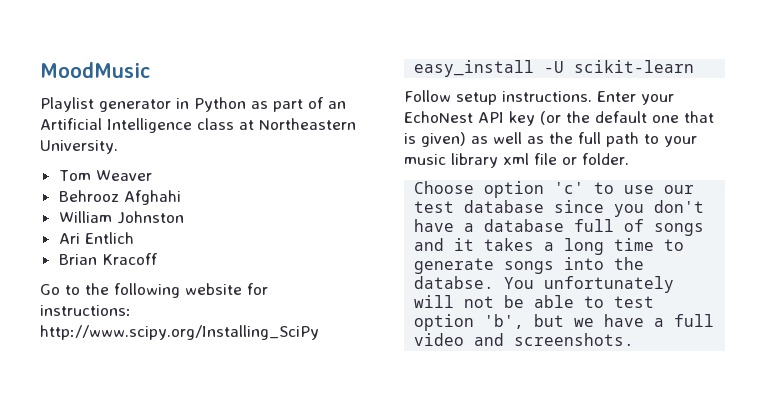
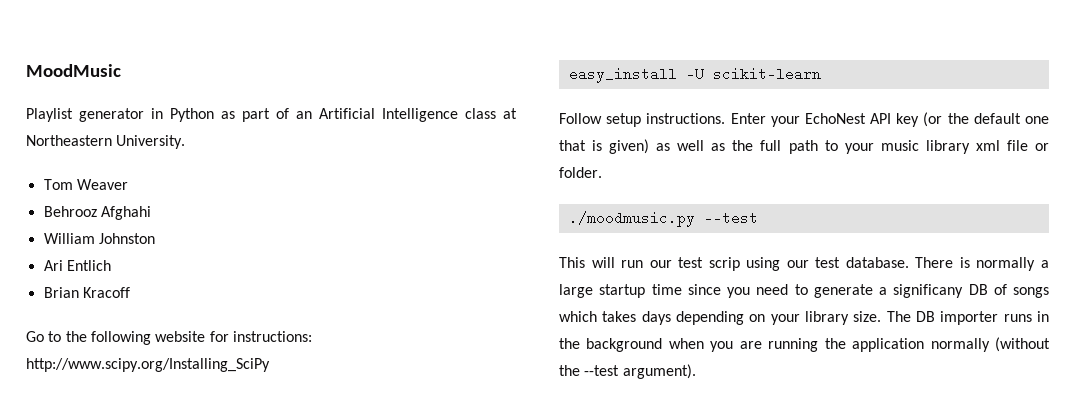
[414,181,695,198] [414,200,705,217] [414,219,705,236] [414,238,685,255] [414,257,645,274] [414,276,675,293] [414,295,655,308] [414,314,715,331] [414,333,635,346] Choose option 'c' to use our test database since you don't have a database full of songs and it takes a long time to generate songs into the databse. You unfortunately will not be able to test option 'b', but we have a full video and screenshots. -> [568,211,758,227] [559,257,1049,271] [559,284,1049,298] [559,311,1049,325] [559,337,1050,352] [559,364,696,379] ./moodmusic.py --test // This will run our test scrip using our test database. There is normally a large startup time since you need to generate a significany DB of songs which takes days depending on your library size. The DB importer runs in the background when you are running the application normally (without the --test argument).

